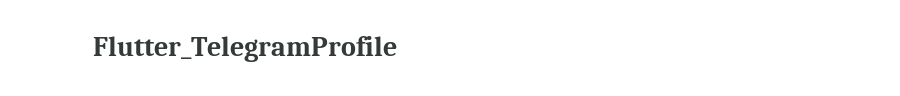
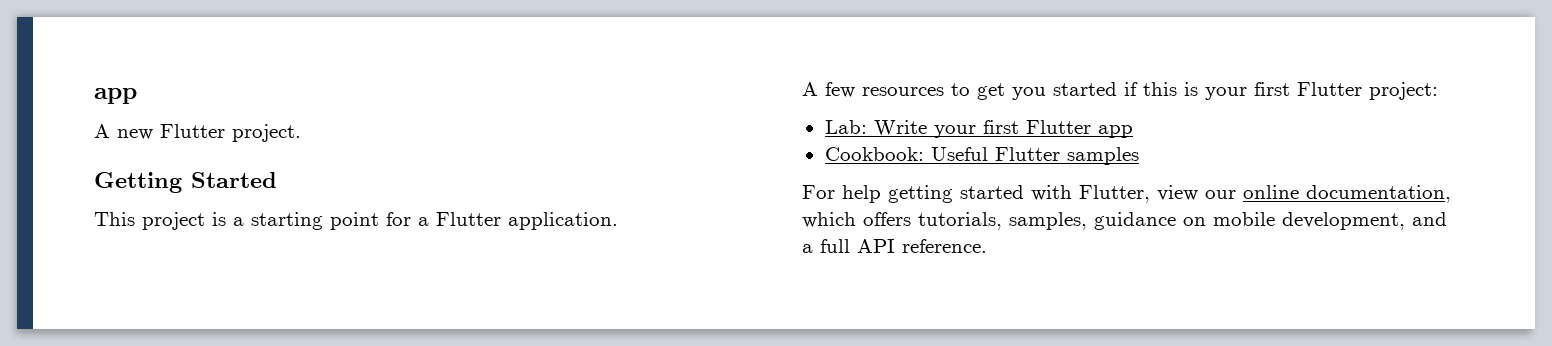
[93,36,397,62] Flutter_TelegramProfile -> [94,88,137,104] [94,124,301,142] [94,172,277,193] [94,212,618,230] [802,82,1438,100] [824,120,1133,138] [824,147,1139,165] [802,185,1451,203] [802,212,1447,230] [802,239,987,253] app // A new Flutter project. // Getting Started // This project is a starting point for a Flutter application. // A few resources to get you started if this is your first Flutter project: // Lab: Write your first Flutter app // Cookbook: Useful Flutter samples // For help getting started with Flutter, view our online documentation, which offers tutorials, samples, guidance on mobile development, and a full API reference.

